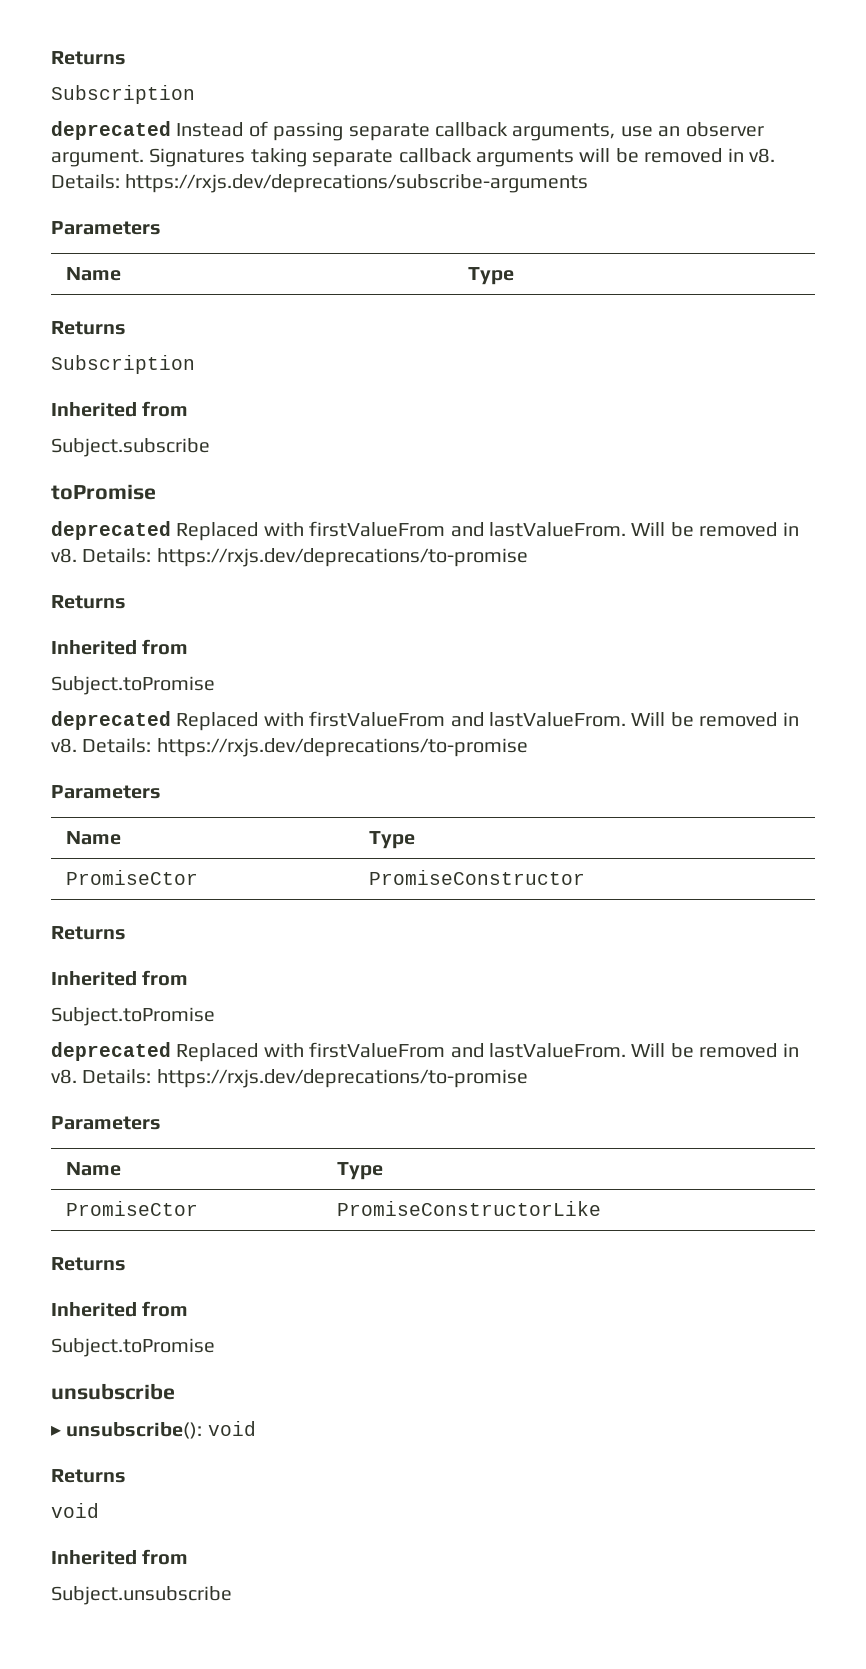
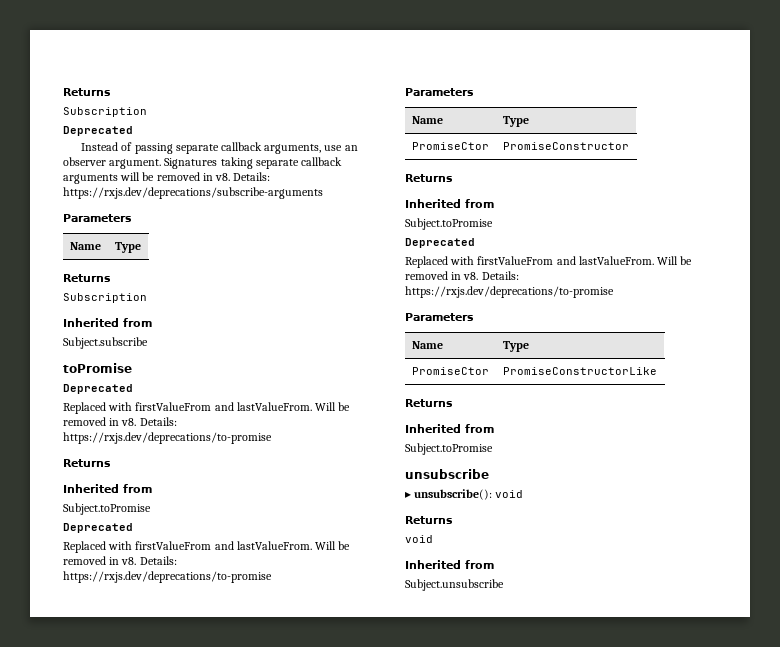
[51,51,126,65] [51,85,195,104] [51,121,171,140] Returns // Subscription // deprecated -> [63,88,111,96] [63,107,147,117] [63,126,133,136] Returns // Subscription // Deprecated //
[51,521,171,540] deprecated -> [63,384,133,394] Deprecated //
[51,711,171,730] deprecated -> [63,523,133,533] Deprecated //
[51,1042,171,1061] deprecated -> [405,238,475,248] Deprecated //

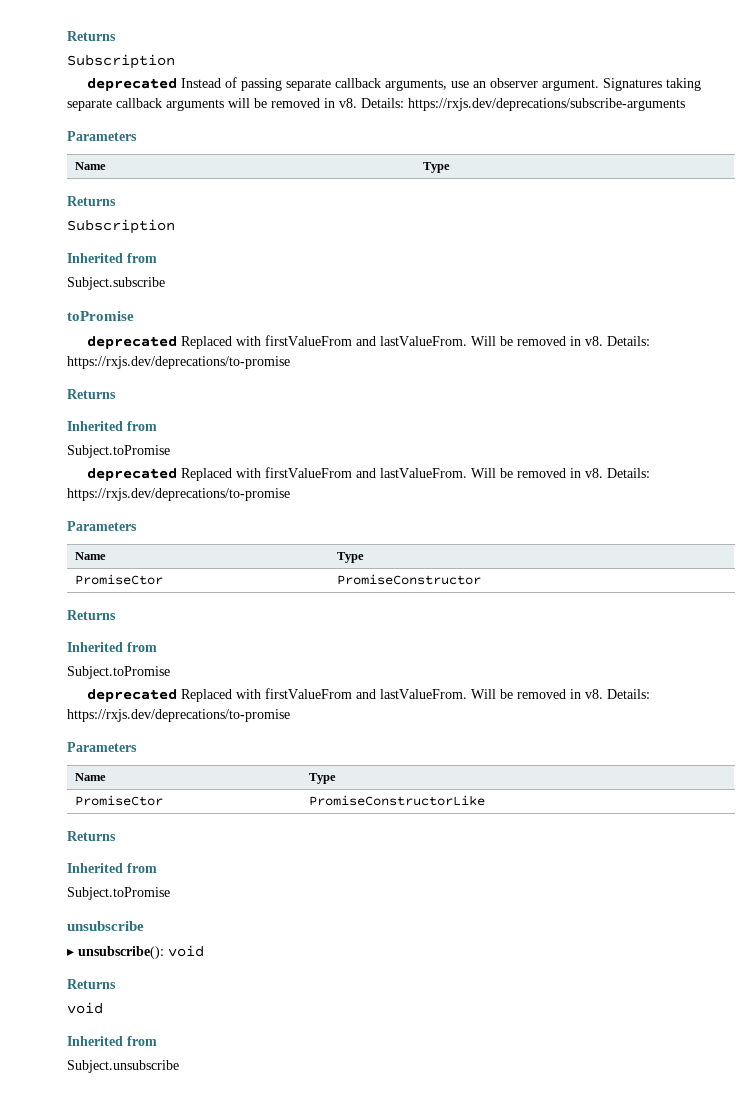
[63,88,111,96] [63,107,147,117] [63,126,133,136] Returns // Subscription // Deprecated // -> [67,31,116,41] [67,54,175,69] [86,78,177,91] Returns // Subscription // deprecated
[63,384,133,394] Deprecated // -> [86,336,177,349] deprecated
[63,523,133,533] Deprecated // -> [86,468,177,481] deprecated
[405,238,475,248] Deprecated // -> [86,689,177,702] deprecated

